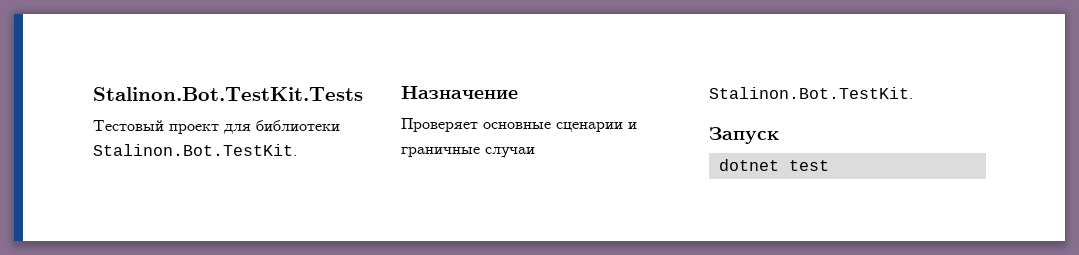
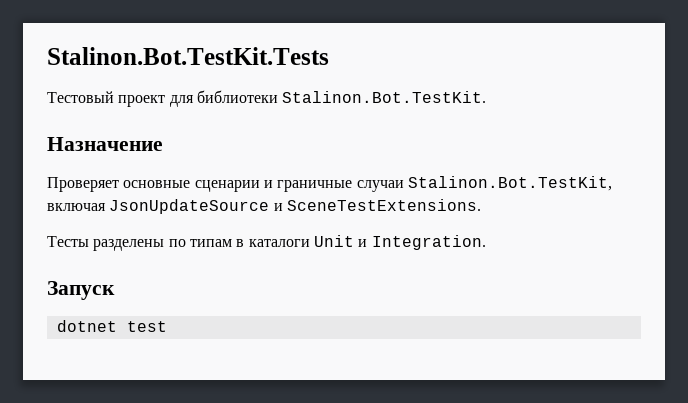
[709,87,913,99] Stalinon.Bot.TestKit. -> [407,176,612,191] [47,199,481,214] [47,235,486,251] Stalinon.Bot.TestKit, включая JsonUpdateSource и SceneTestExtensions. // Тесты разделены по типам в каталоги Unit и Integration.

